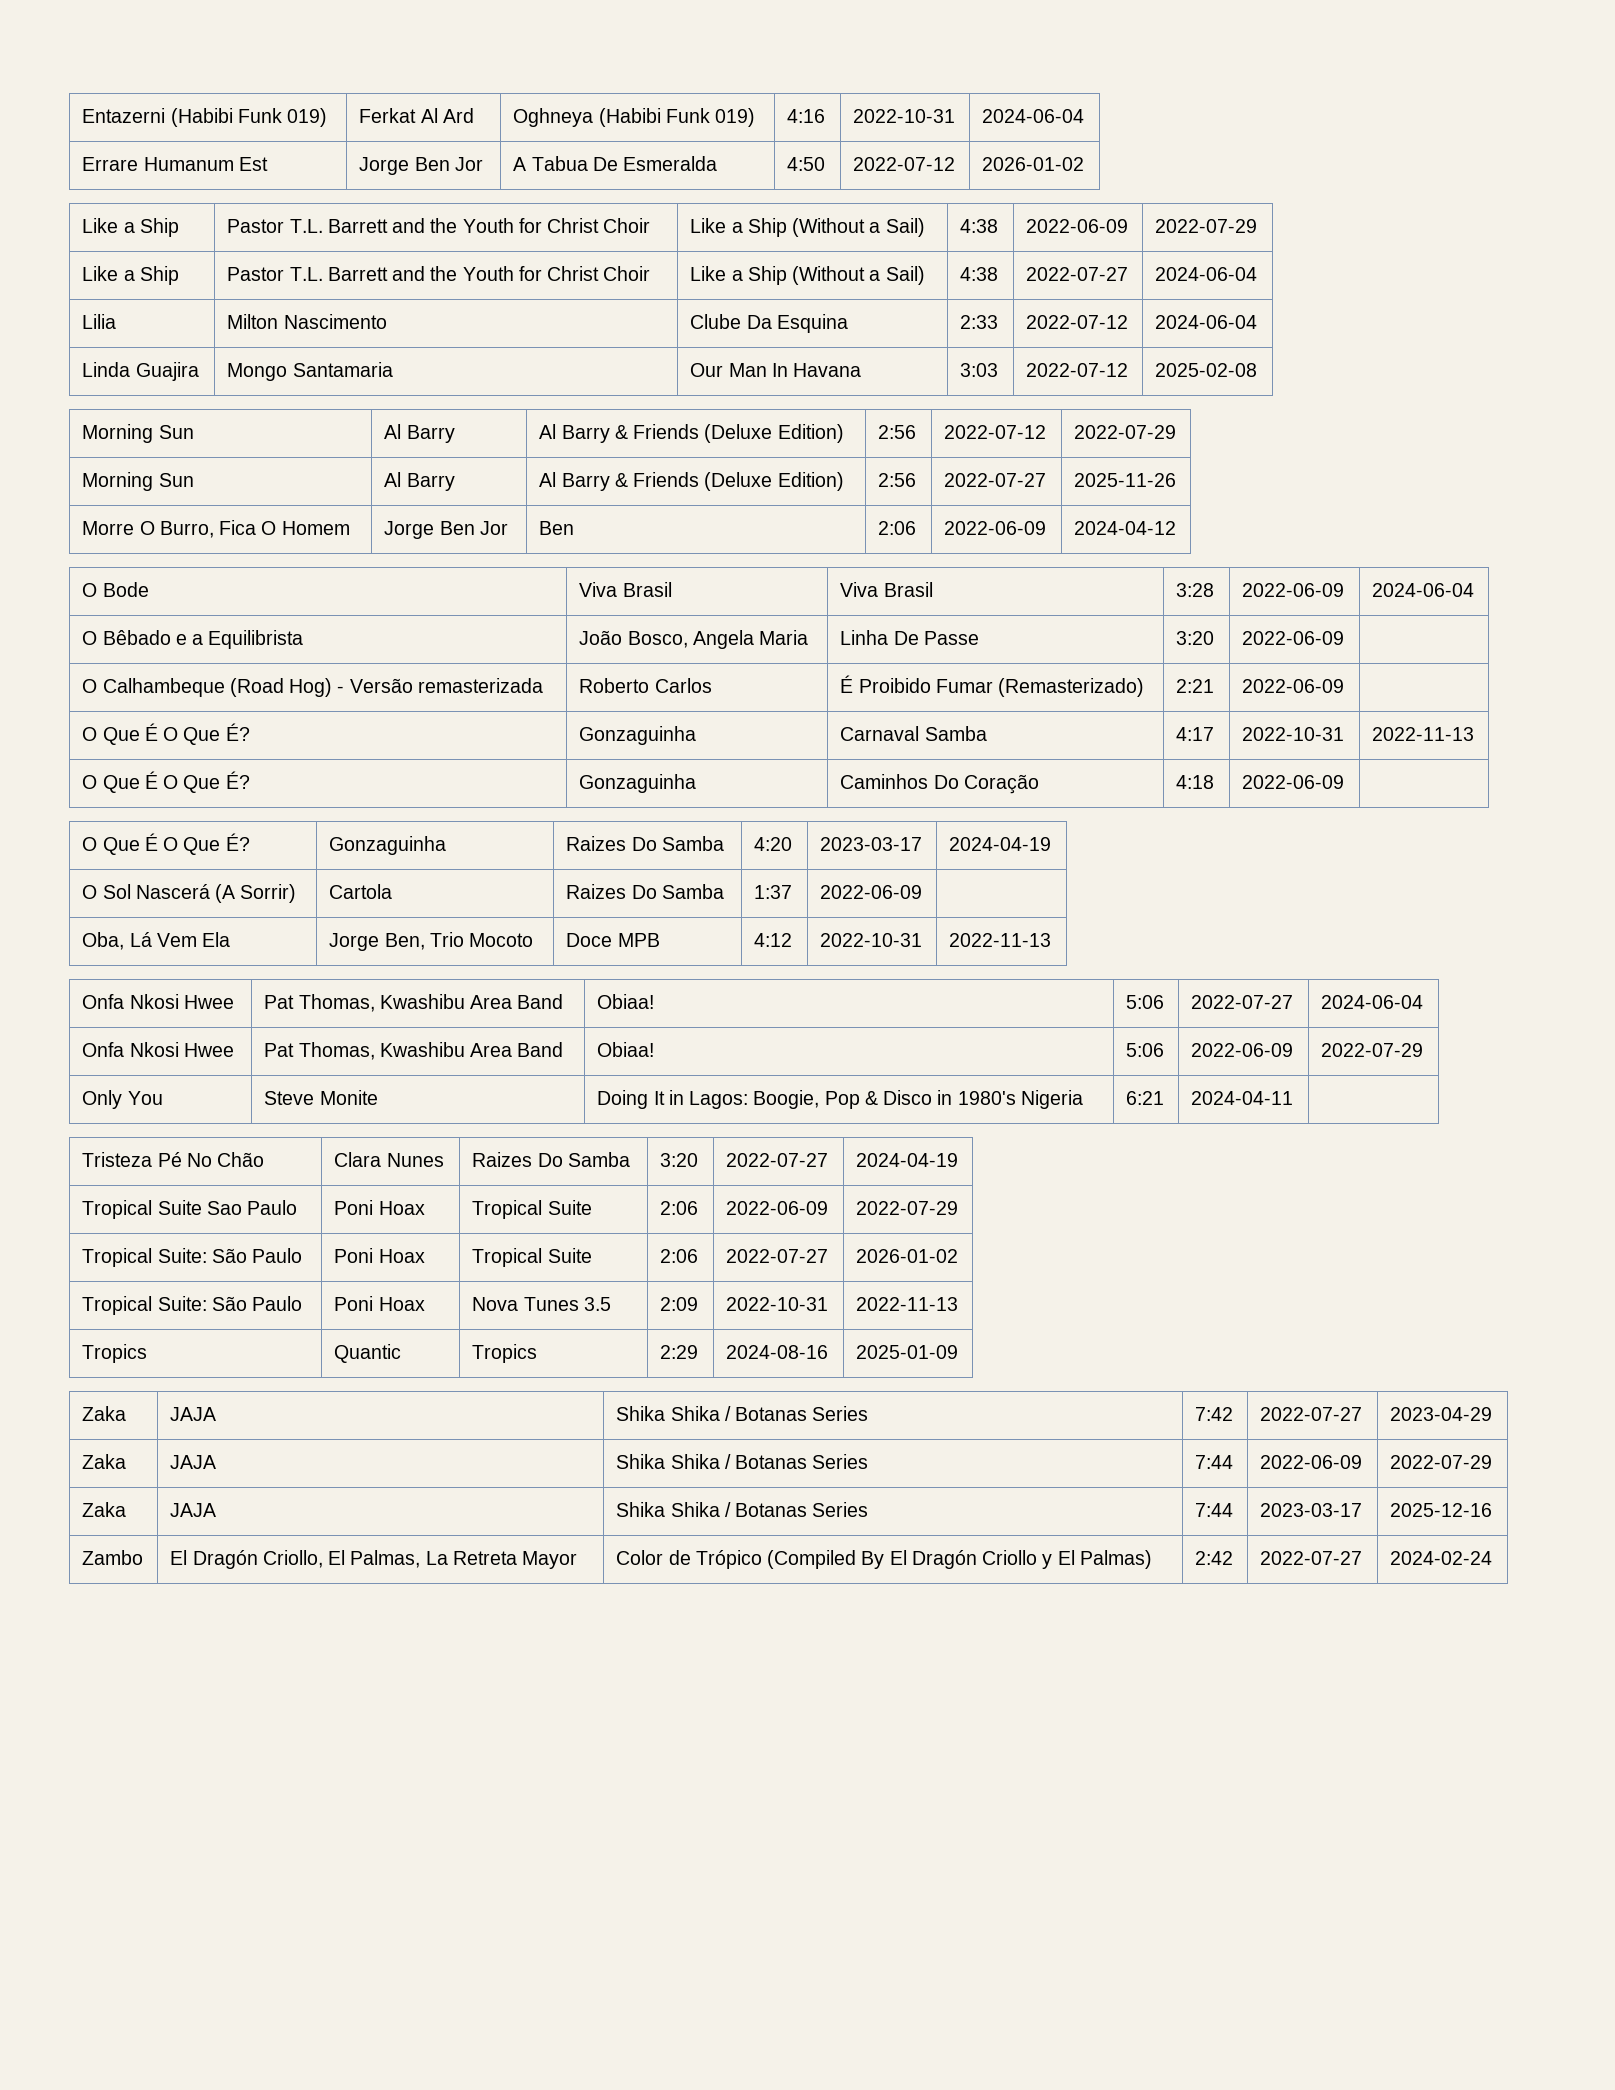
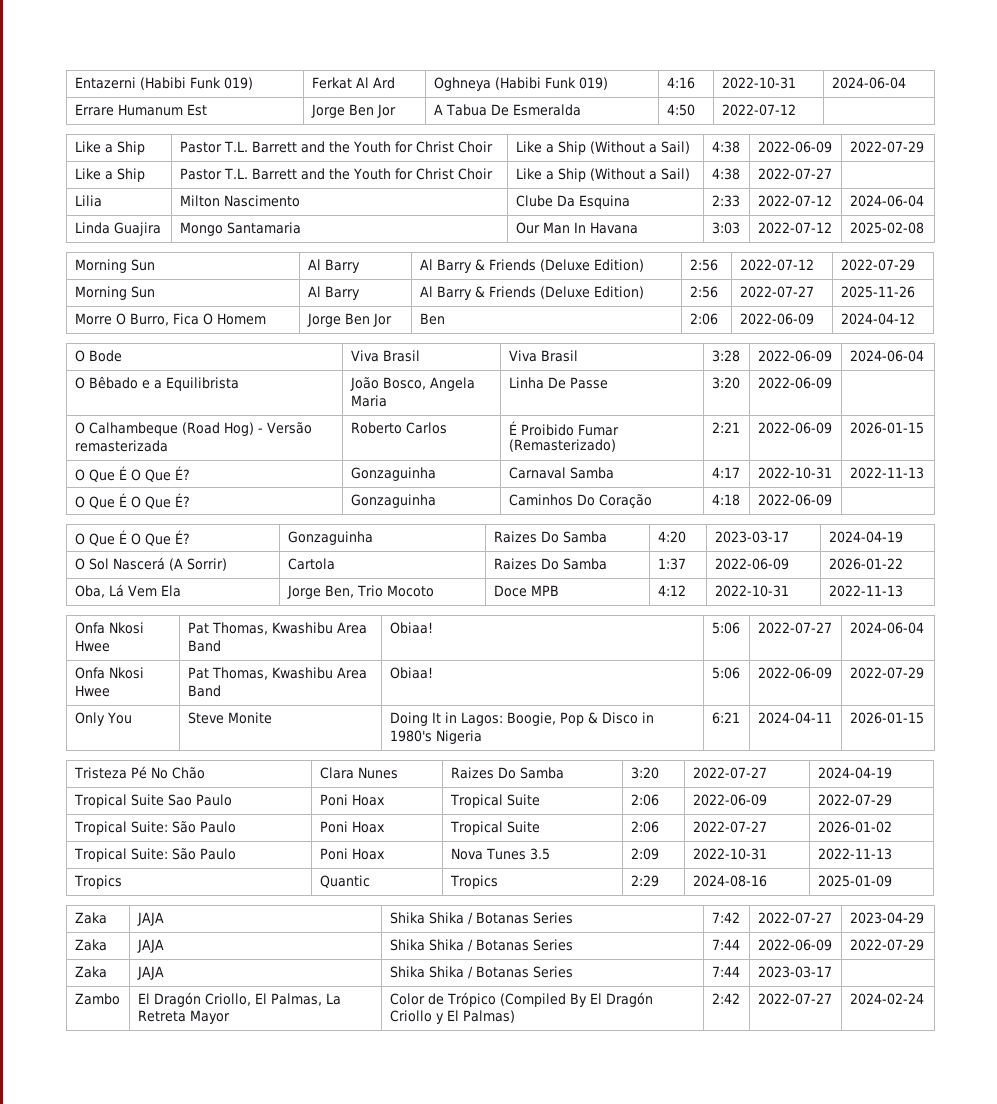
[982,157,1085,171] 2026-01-02 -> (796, 110) none
[1155,267,1258,281] 2024-06-04 -> (832, 174) none
(1345, 686) none -> [849,422,924,434] 2026-01-15
(923, 892) none -> [828,558,903,570] 2026-01-22
(1294, 1098) none -> [849,712,924,724] 2026-01-15
[1390,1503,1493,1517] 2025-12-16 -> (832, 972) none

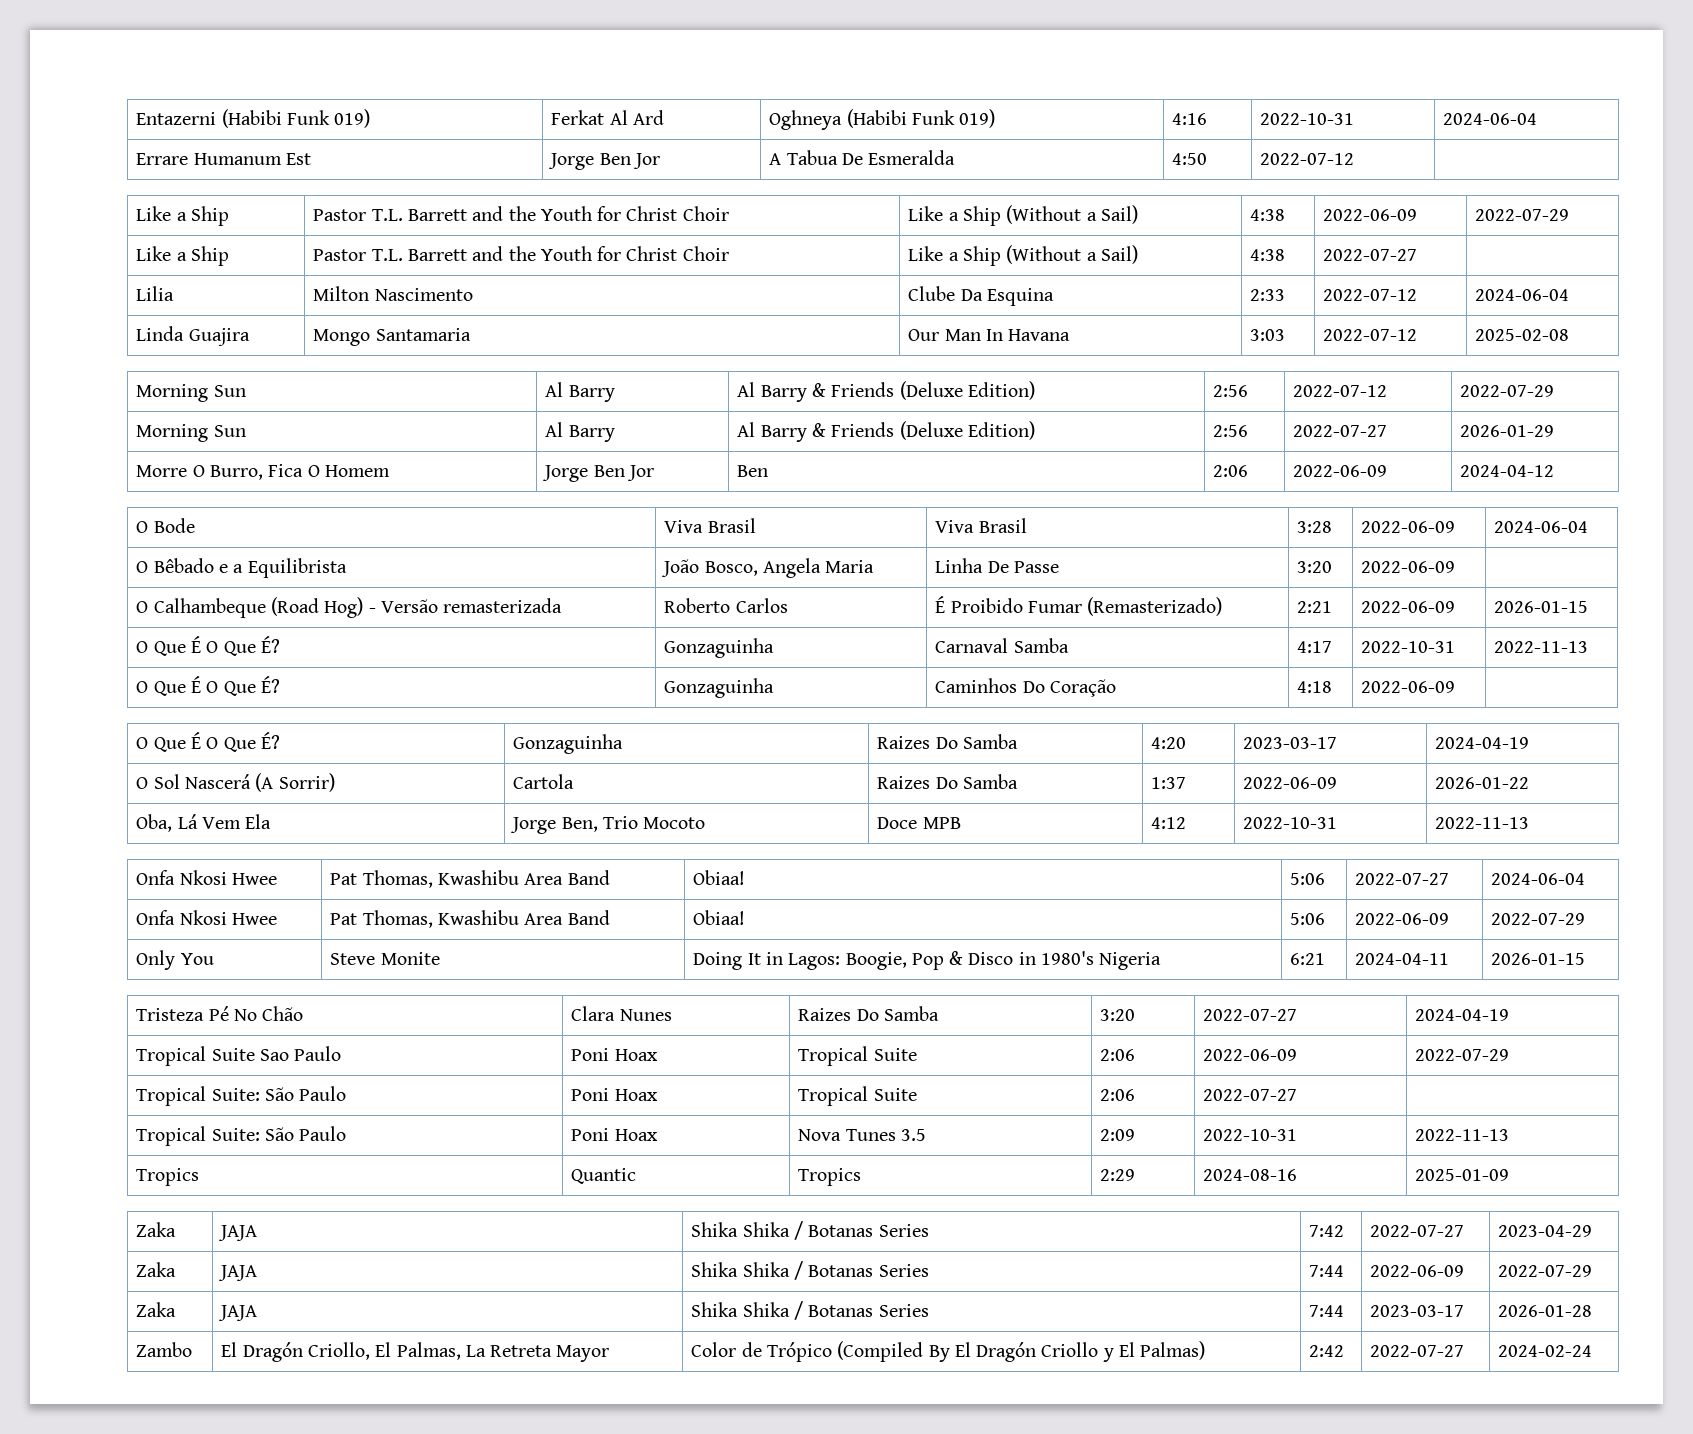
[840,286,915,298] 2025-11-26 -> [1460,425,1555,437] 2026-01-29
[817,821,892,833] 2026-01-02 -> (1298, 1095) none
(832, 972) none -> [1498,1305,1593,1317] 2026-01-28

